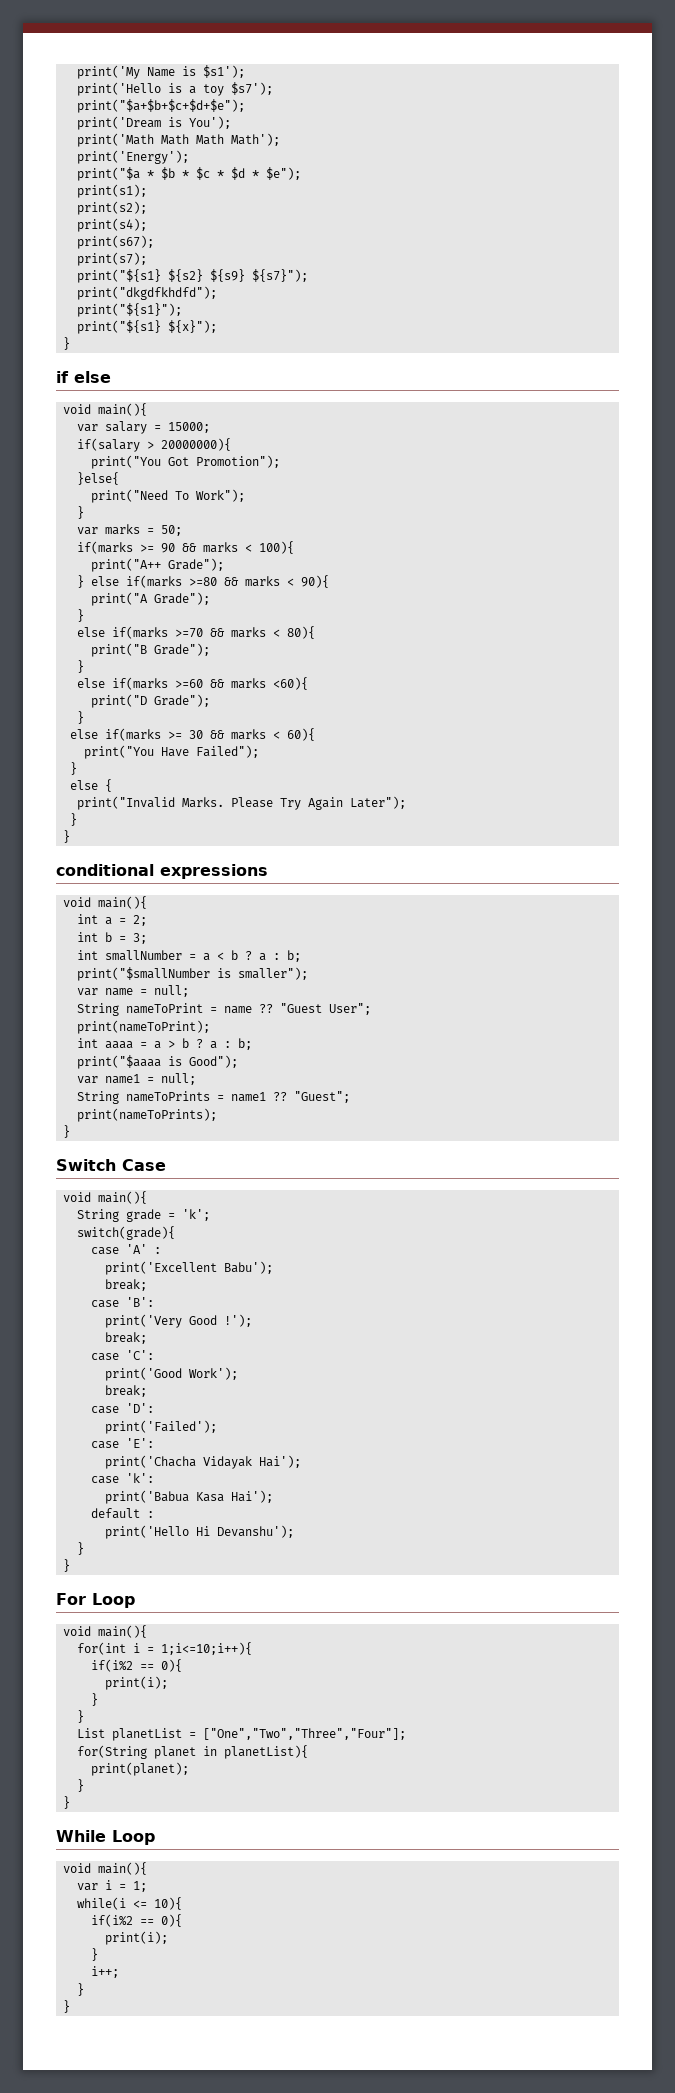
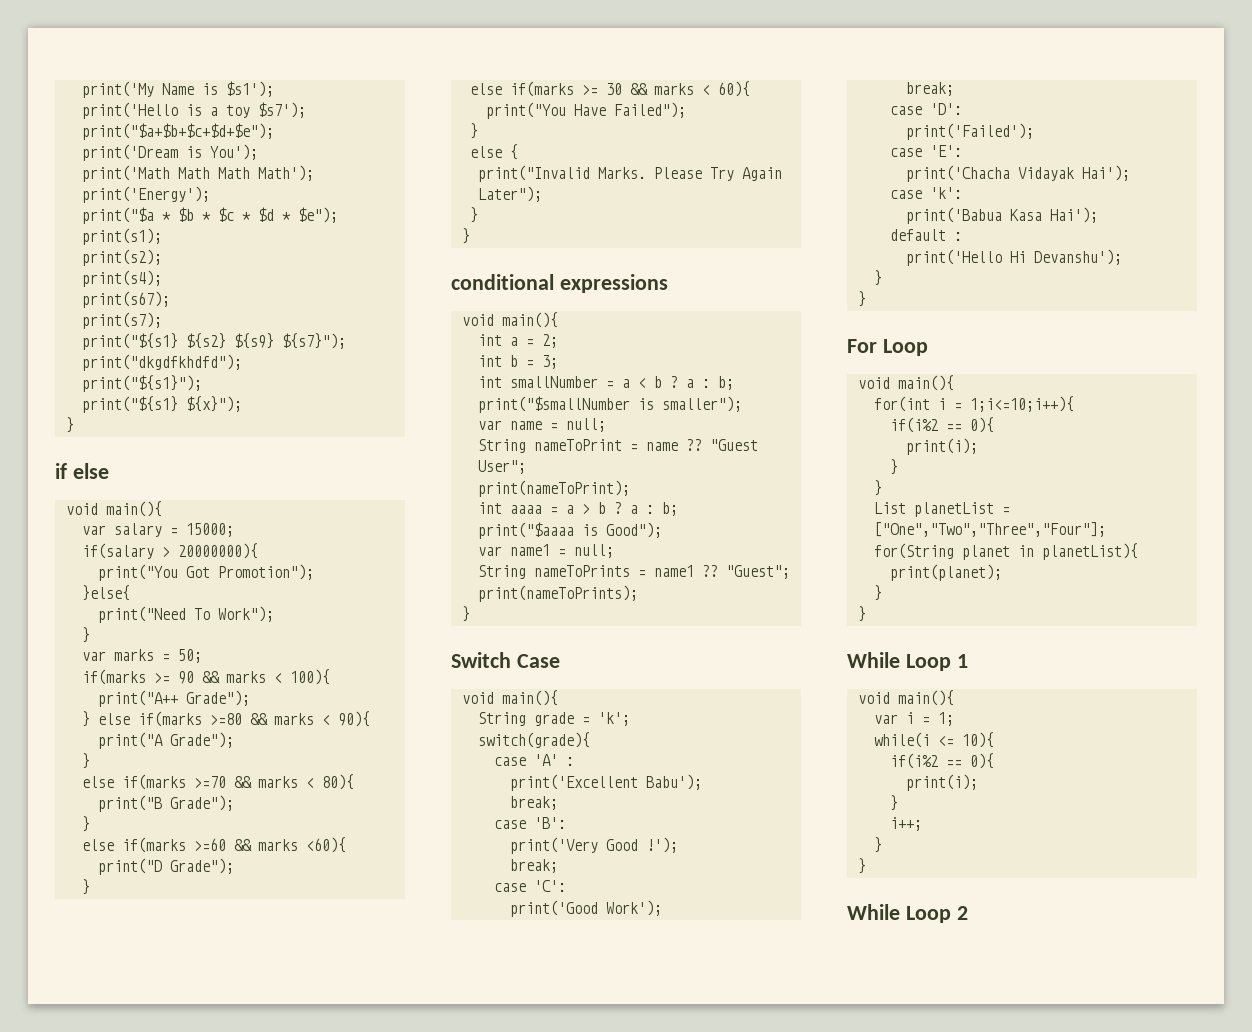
(155, 1837) none -> [956,654,968,668] 1
(70, 2006) none -> [847,904,968,923] // While Loop 2

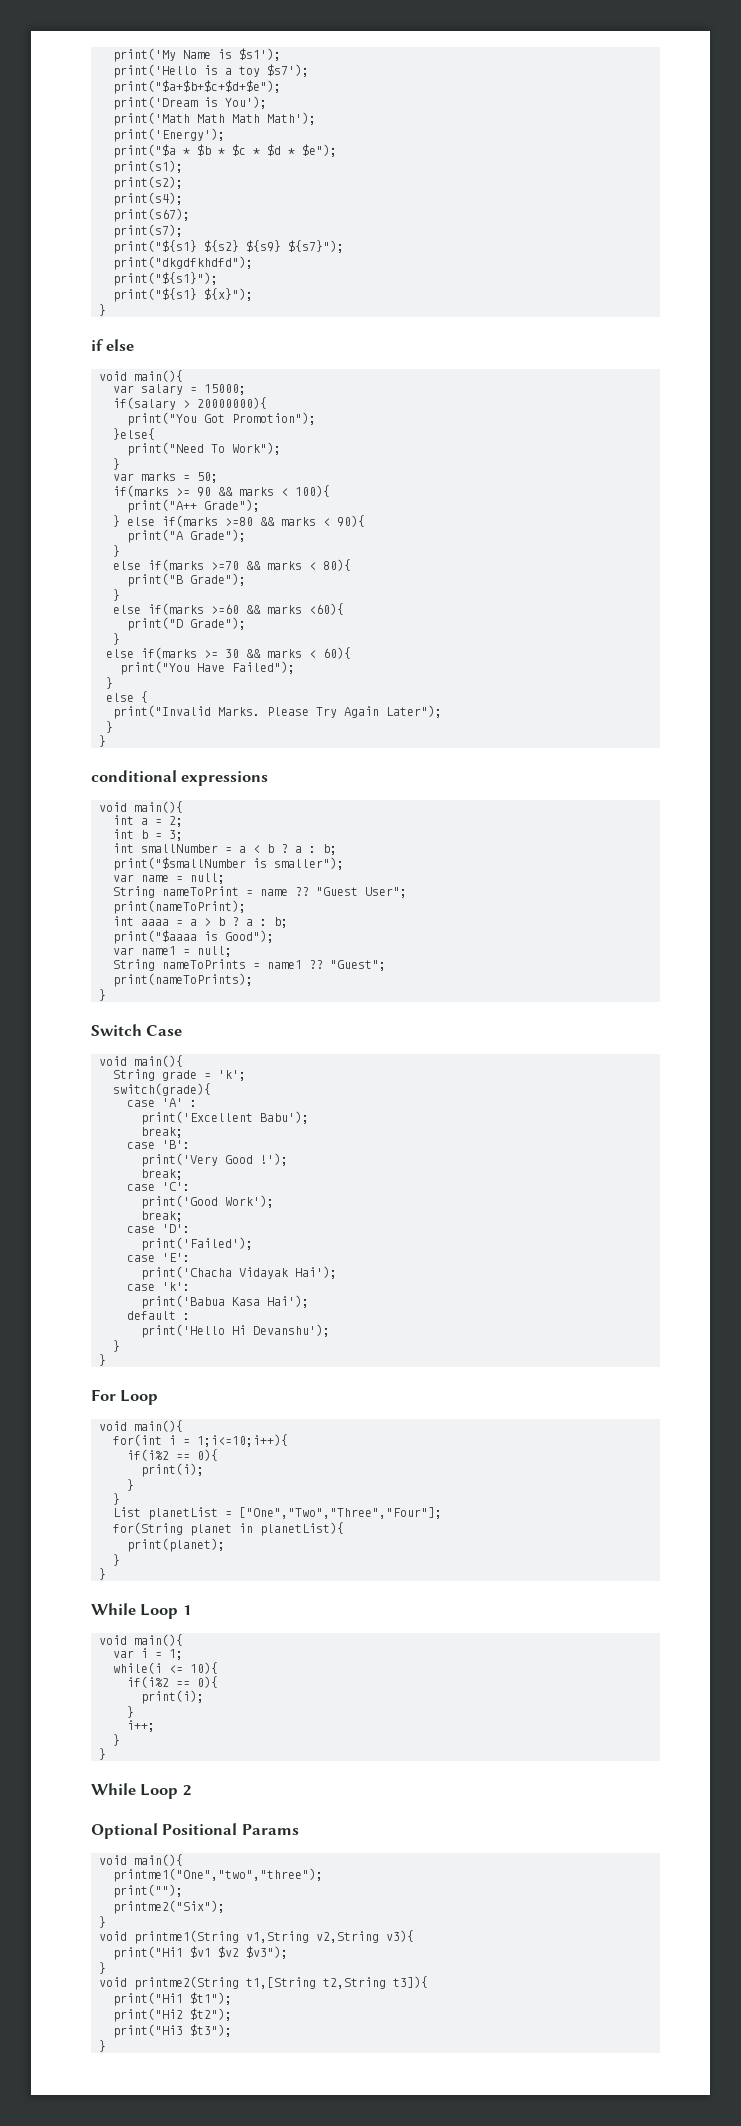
(968, 913) none -> [91,1823,299,1839] [98,1854,183,1866] [112,1868,323,1882] [112,1884,183,1898] [112,1900,225,1914] [98,1916,106,1928] [98,1930,414,1944] [112,1946,288,1960] [98,1962,106,1974] [98,1976,428,1990] [112,1992,232,2006] [112,2008,232,2022] [112,2024,232,2038] [98,2040,106,2052] // Optional Positional Params // void main(){ // printme1("One","two","three"); // print(""); // printme2("Six"); // } // void printme1(String v1,String v2,String v3){ // print("Hi1 $v1 $v2 $v3"); // } // void printme2(String t1,[String t2,String t3]){ // print("Hi1 $t1"); // print("Hi2 $t2"); // print("Hi3 $t3"); // }

